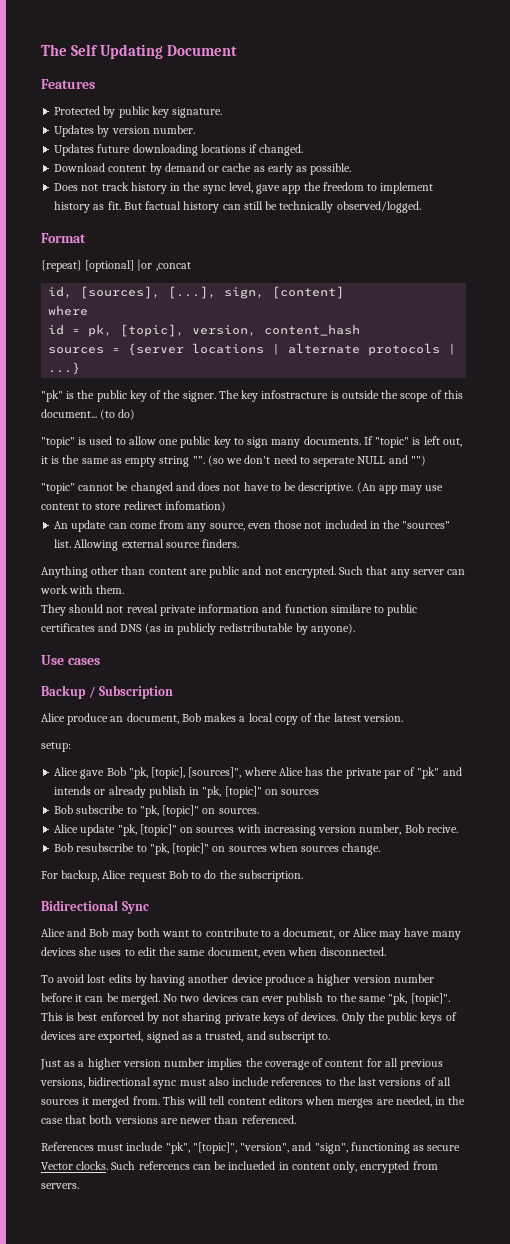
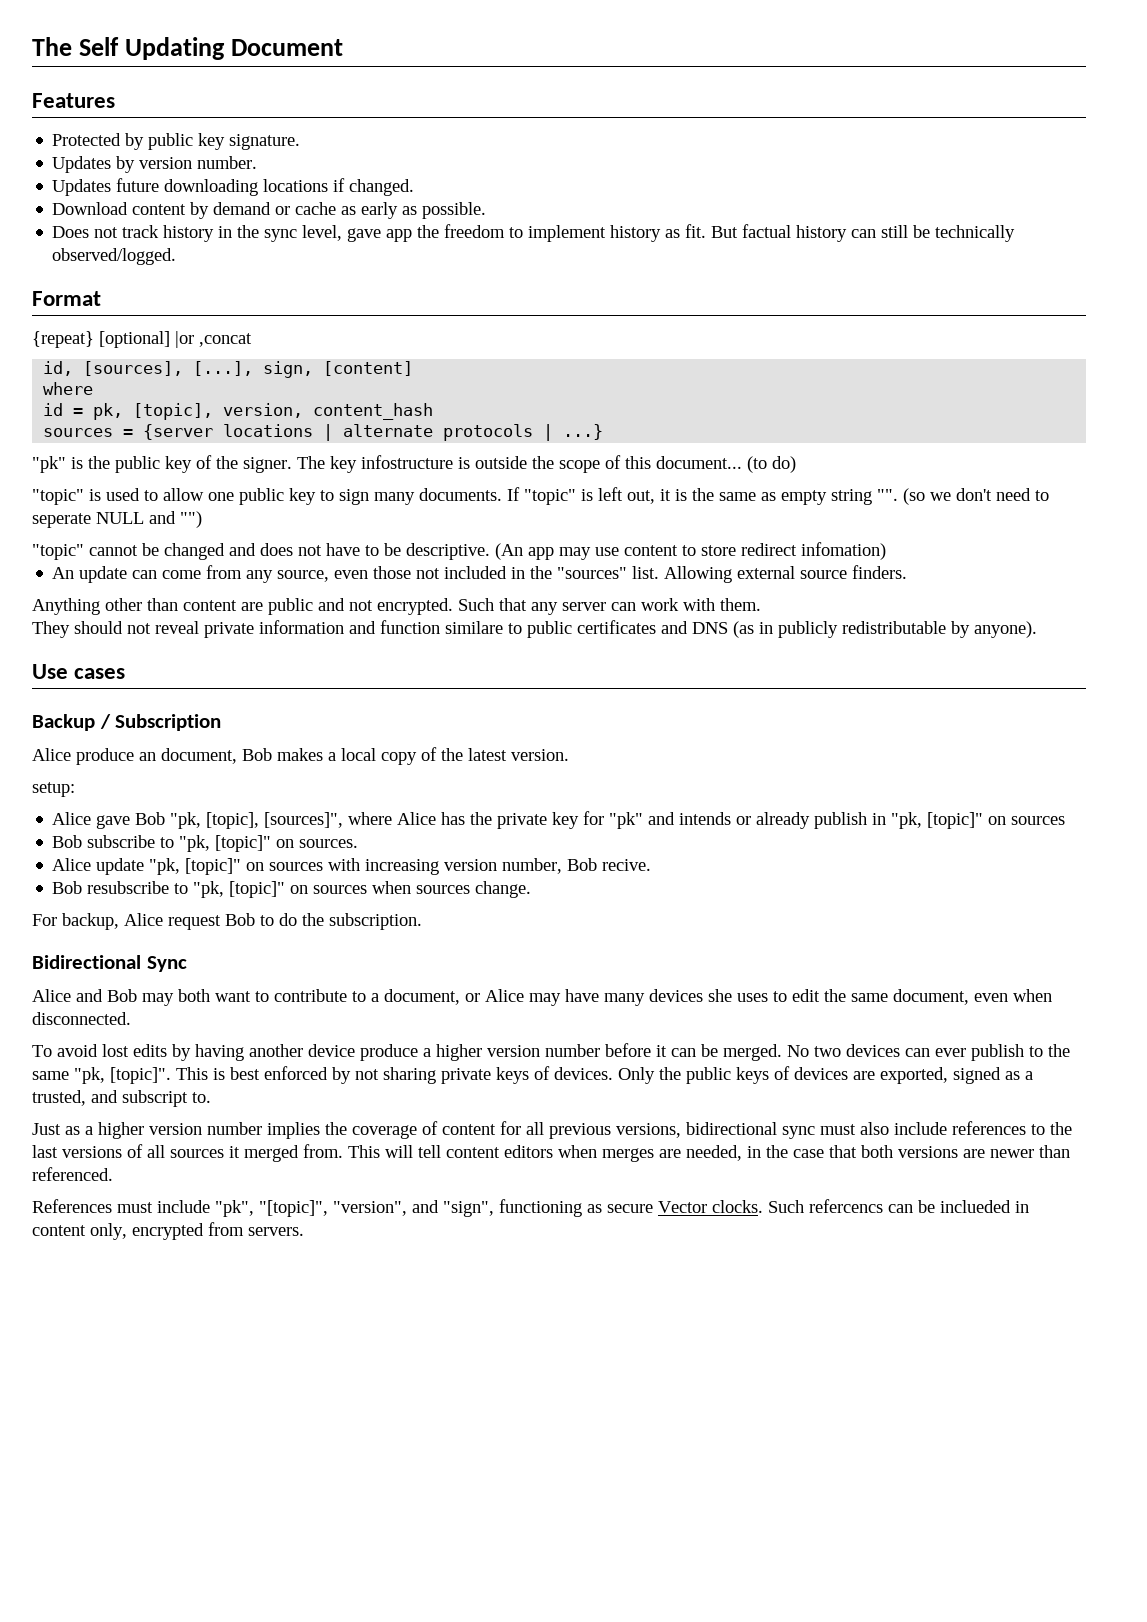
[261,390,329,399] infostracture -> [361,455,453,469] infostructure
[383,767,416,779] par of -> [552,811,605,829] key for

